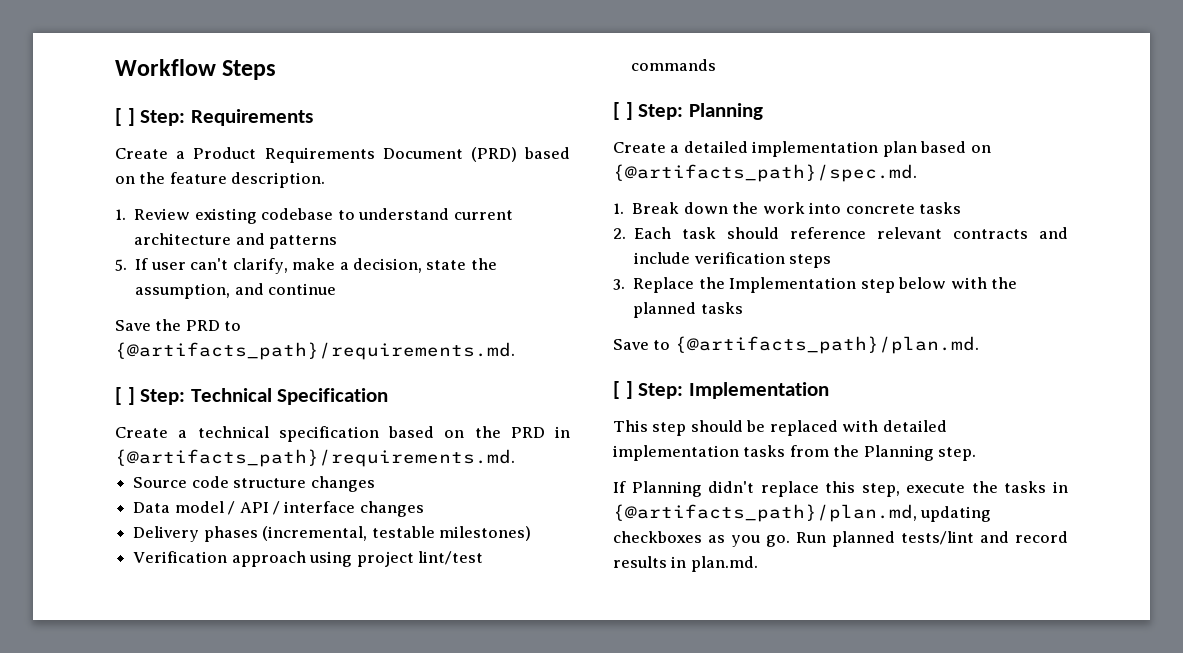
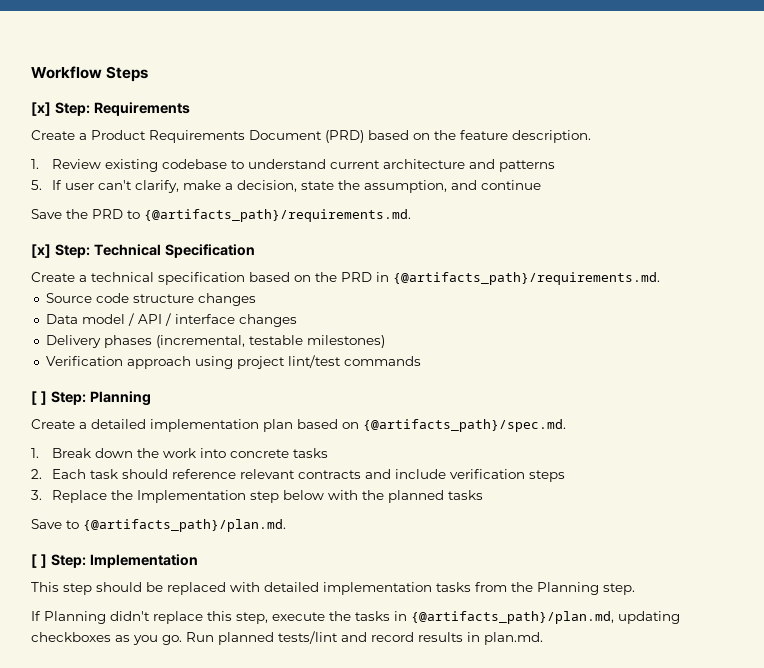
[115,108,135,126] [ ] -> [31,102,51,116] [x]
[115,387,135,405] [ ] -> [31,244,51,258] [x]

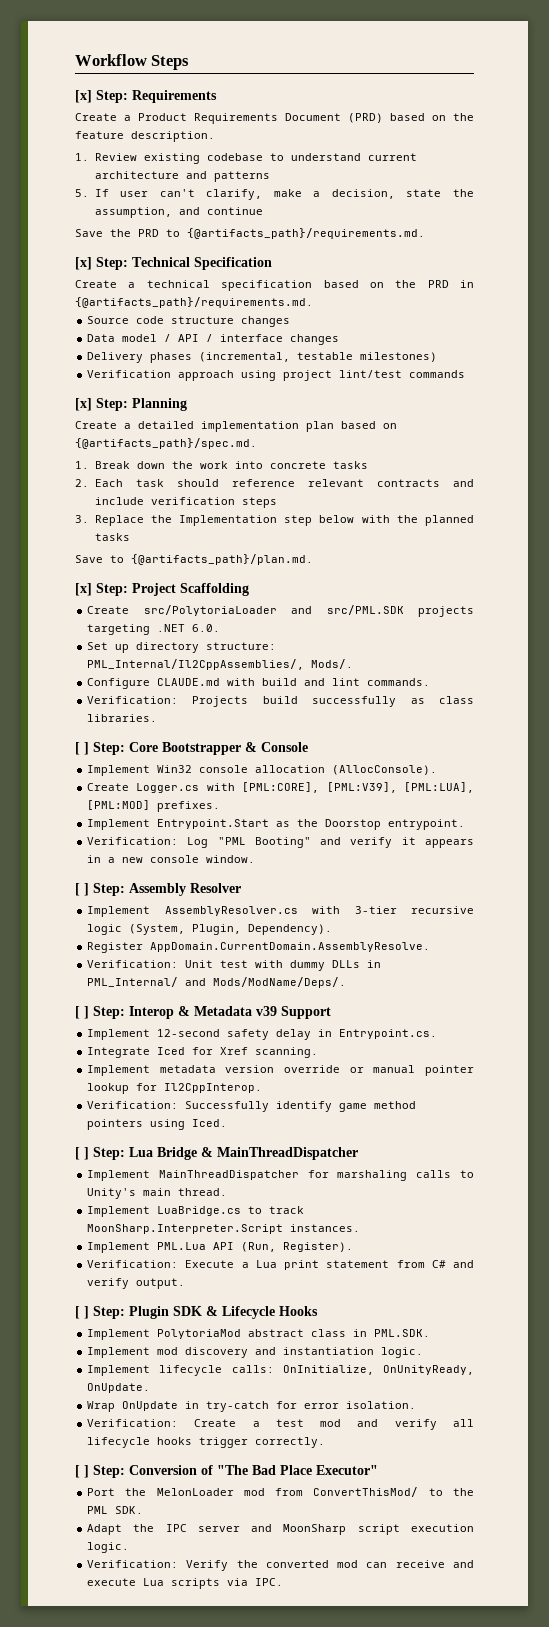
[31,391,47,405] [ ] -> [75,398,92,411] [x]
[31,554,198,568] [31,582,635,595] [31,611,680,624] [31,631,543,645] [ ] Step: Implementation // This step should be replaced with detailed implementation tasks from the Planning step. // If Planning didn't replace this step, execute the tasks in {@artifacts_path}/plan.md, updating checkboxes as you go. Run planned tests/lint and record results in plan.md. -> [75,583,249,596] [87,605,474,617] [87,624,221,635] [87,642,277,653] [87,659,354,670] [87,678,431,689] [87,696,474,707] [87,714,158,722] [75,742,308,755] [87,765,438,776] [87,782,474,793] [87,800,221,812] [87,819,466,830] [87,837,474,848] [87,855,256,863] [75,883,241,896] [87,906,474,917] [87,924,333,935] [87,942,431,953] [87,960,382,971] [87,977,347,988] [75,1006,331,1019] [87,1029,438,1040] [87,1047,319,1058] [87,1065,474,1076] [87,1083,263,1094] [87,1101,417,1112] [87,1119,228,1130] [75,1147,358,1160] [87,1170,474,1181] [87,1188,228,1199] [87,1206,305,1217] [87,1224,361,1234] [87,1242,354,1253] [87,1260,475,1270] [87,1278,186,1289] [75,1306,318,1319] [87,1329,431,1340] [87,1347,424,1358] [87,1365,474,1376] [87,1383,151,1393] [87,1401,417,1412] [87,1419,474,1430] [87,1437,326,1448] [75,1465,378,1478] [87,1487,474,1497] [87,1506,144,1514] [87,1524,474,1535] [87,1542,130,1553] [87,1560,474,1571] [87,1578,284,1589] [x] Step: Project Scaffolding // Create src/PolytoriaLoader and src/PML.SDK projects targeting .NET 6.0. // Set up directory structure: PML_Internal/Il2CppAssemblies/, Mods/. // Configure CLAUDE.md with build and lint commands. // Verification: Projects build successfully as class libraries. // [ ] Step: Core Bootstrapper & Console // Implement Win32 console allocation (AllocConsole). // Create Logger.cs with [PML:CORE], [PML:V39], [PML:LUA], [PML:MOD] prefixes. // Implement Entrypoint.Start as the Doorstop entrypoint. // Verification: Log "PML Booting" and verify it appears in a new console window. // [ ] Step: Assembly Resolver // Implement AssemblyResolver.cs with 3-tier recursive logic (System, Plugin, Dependency). // Register AppDomain.CurrentDomain.AssemblyResolve. // Verification: Unit test with dummy DLLs in PML_Internal/ and Mods/ModName/Deps/. // [ ] Step: Interop & Metadata v39 Support // Implement 12-second safety delay in Entrypoint.cs. // Integrate Iced for Xref scanning. // Implement metadata version override or manual pointer lookup for Il2CppInterop. // Verification: Successfully identify game method pointers using Iced. // [ ] Step: Lua Bridge & MainThreadDispatcher // Implement MainThreadDispatcher for marshaling calls to Unity's main thread. // Implement LuaBridge.cs to track MoonSharp.Interpreter.Script instances. // Implement PML.Lua API (Run, Register). // Verification: Execute a Lua print statement from C# and verify output. // [ ] Step: Plugin SDK & Lifecycle Hooks // Implement PolytoriaMod abstract class in PML.SDK. // Implement mod discovery and instantiation logic. // Implement lifecycle calls: OnInitialize, OnUnityReady, OnUpdate. // Wrap OnUpdate in try-catch for error isolation. // Verification: Create a test mod and verify all lifecycle hooks trigger correctly. // [ ] Step: Conversion of "The Bad Place Executor" // Port the MelonLoader mod from ConvertThisMod/ to the PML SDK. // Adapt the IPC server and MoonSharp script execution logic. // Verification: Verify the converted mod can receive and execute Lua scripts via IPC.

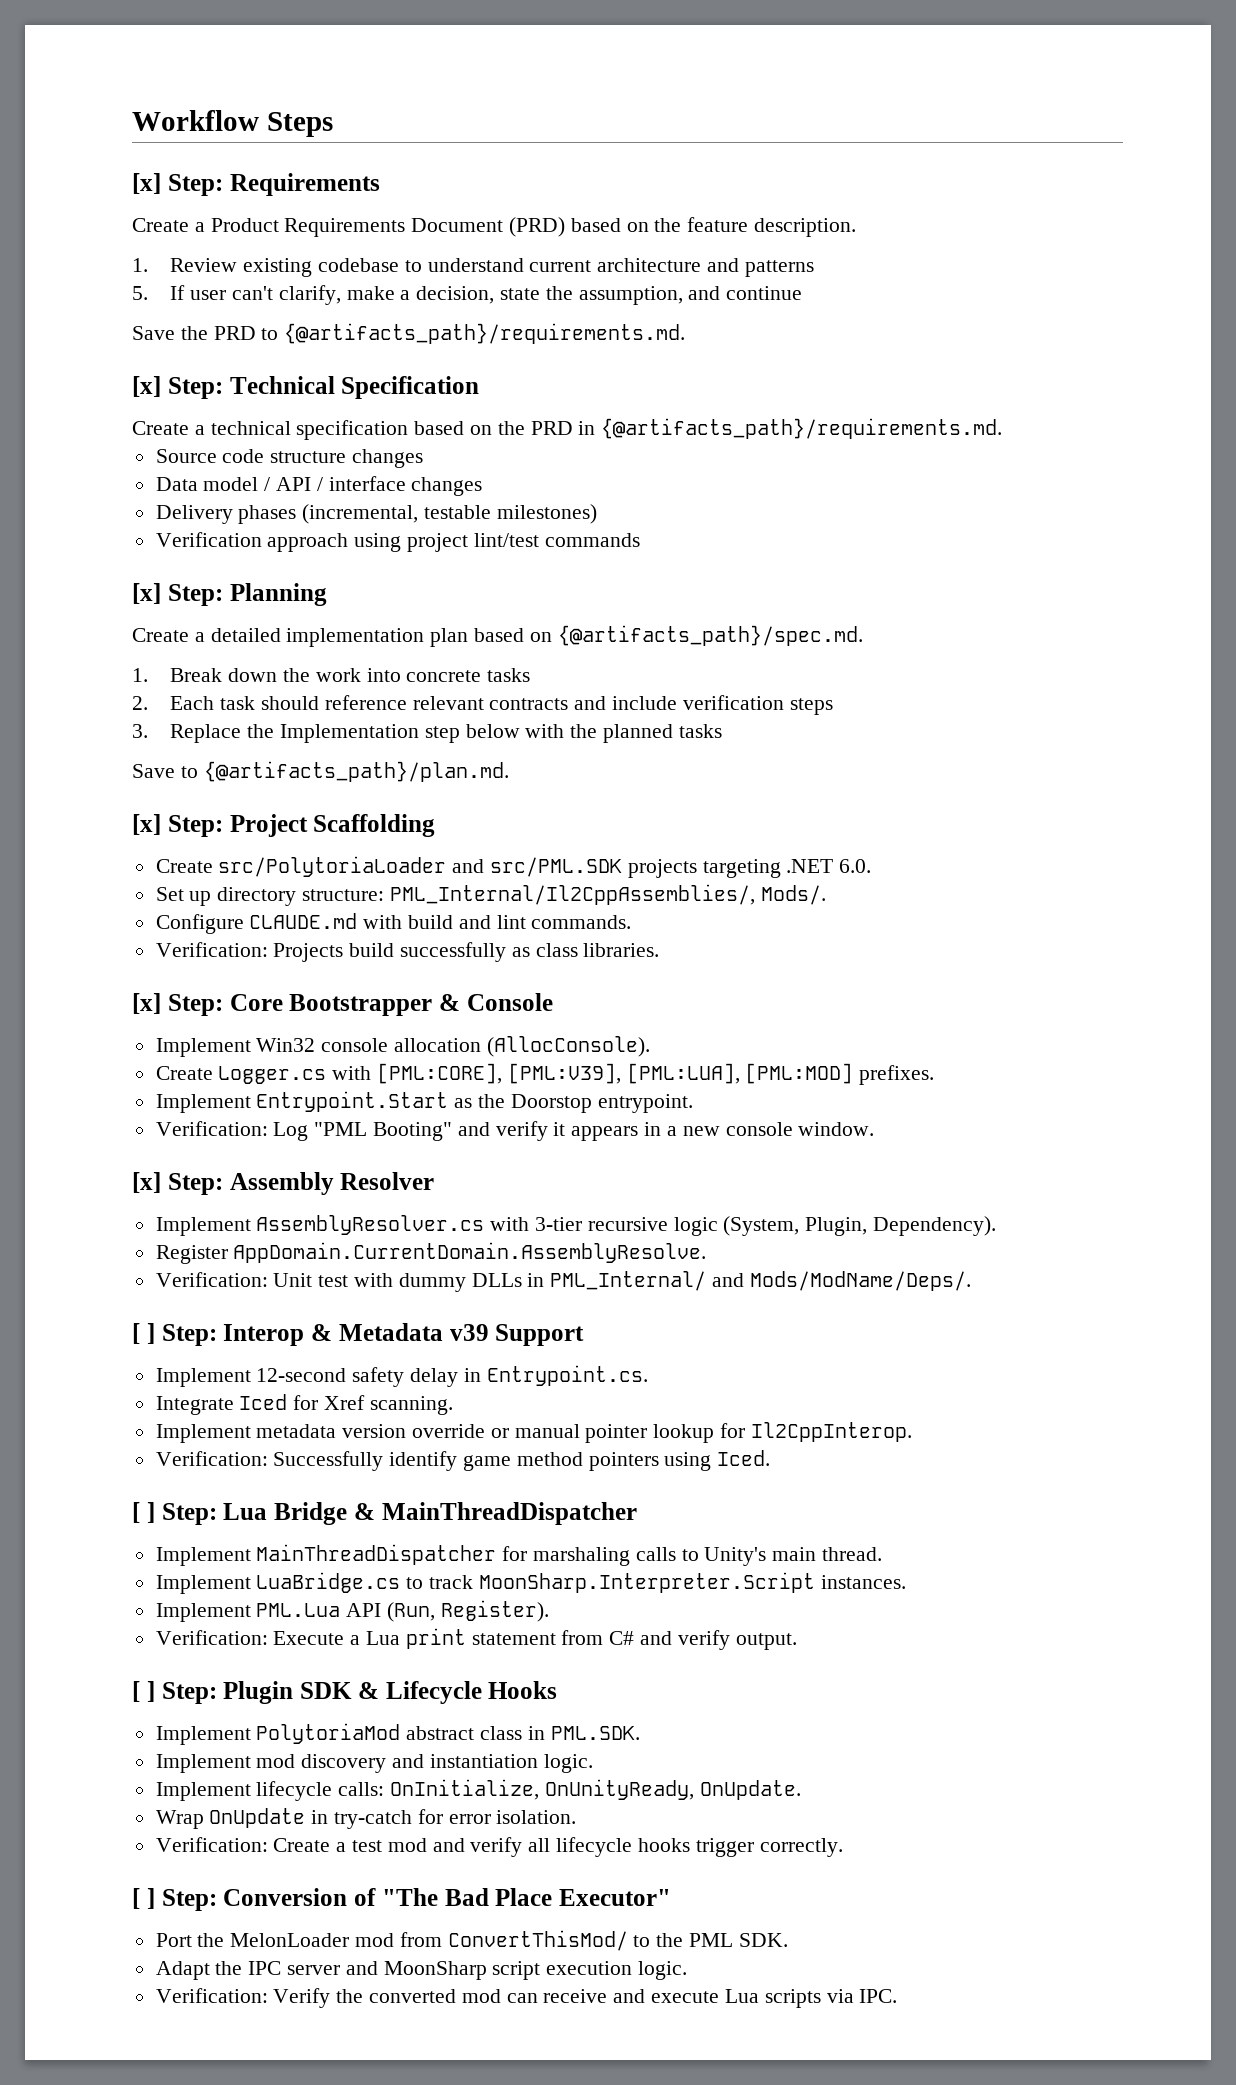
[75,742,89,755] [ ] -> [132,993,161,1014] [x]
[75,883,89,896] [ ] -> [132,1172,161,1193] [x]

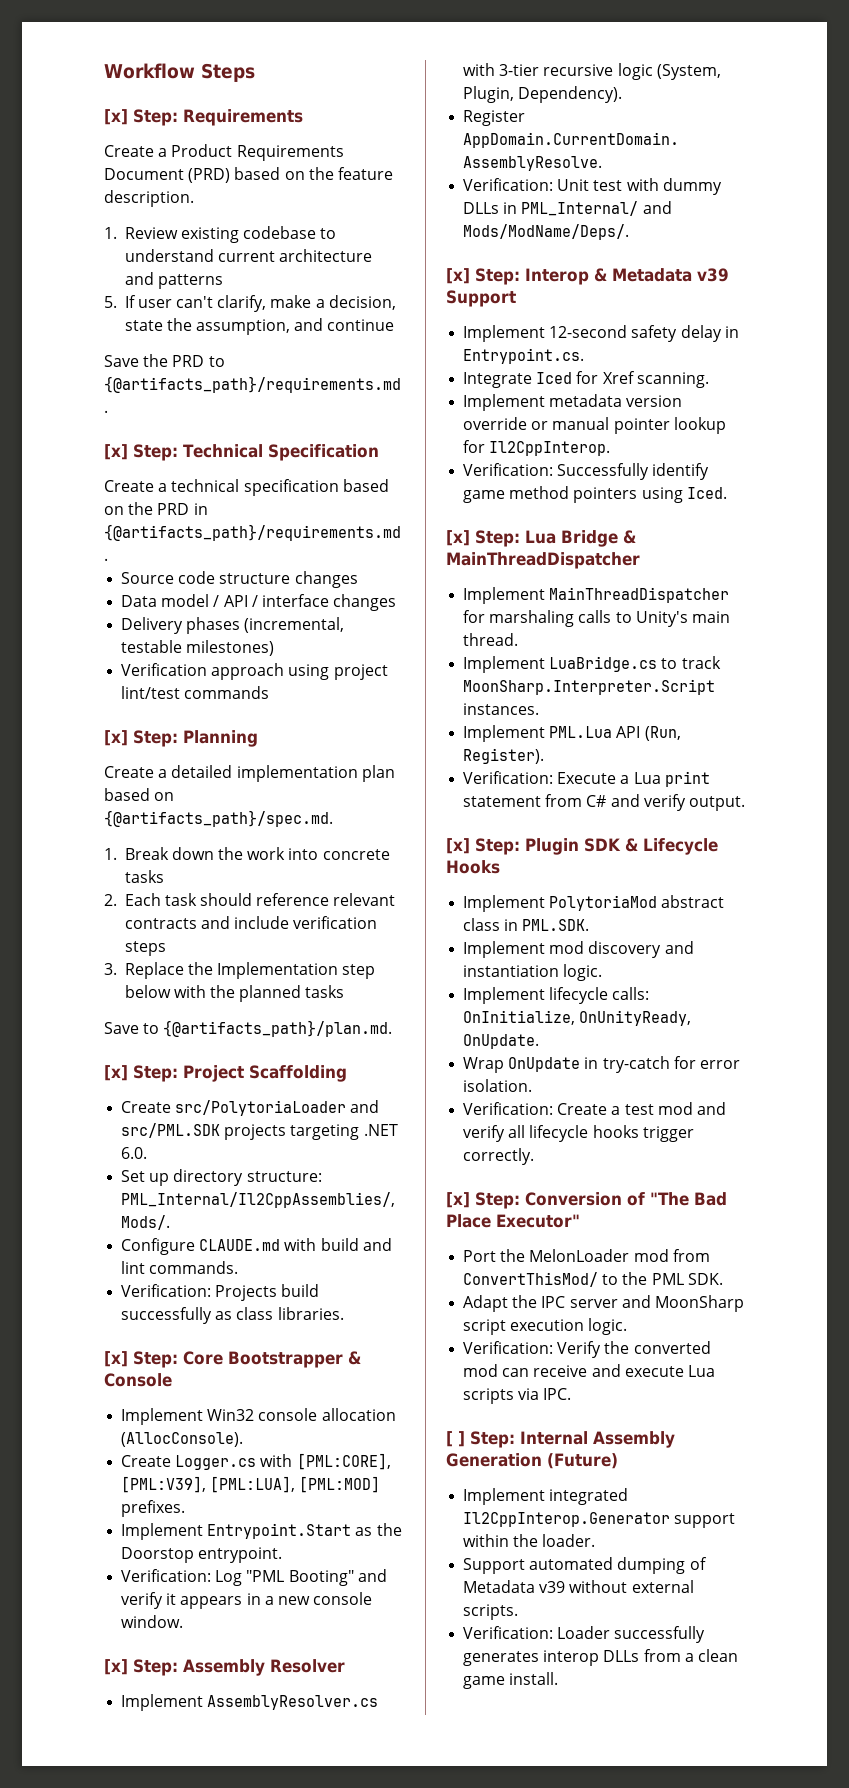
[132,1323,155,1344] [ ] -> [446,268,470,284] [x]
[132,1502,155,1523] [ ] -> [446,530,470,546] [x]
[132,1681,155,1702] [ ] -> [446,838,470,854] [x]
[132,1888,155,1909] [ ] -> [446,1192,470,1208] [x]
(898, 1996) none -> [446,1431,675,1448] [446,1453,618,1469] [463,1488,629,1505] [463,1512,736,1528] [463,1534,596,1547] [463,1557,707,1574] [463,1580,694,1593] [463,1604,519,1620] [463,1626,706,1643] [463,1649,738,1666] [463,1672,559,1689] // [ ] Step: Internal Assembly Generation (Future) // Implement integrated Il2CppInterop.Generator support within the loader. // Support automated dumping of Metadata v39 without external scripts. // Verification: Loader successfully generates interop DLLs from a clean game install.

